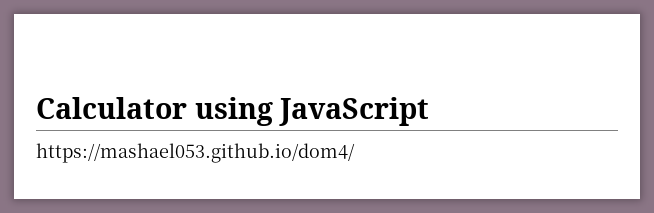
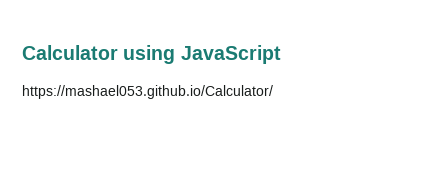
[36,143,355,163] https://mashael053.github.io/dom4/ -> [22,85,273,99] https://mashael053.github.io/Calculator/

